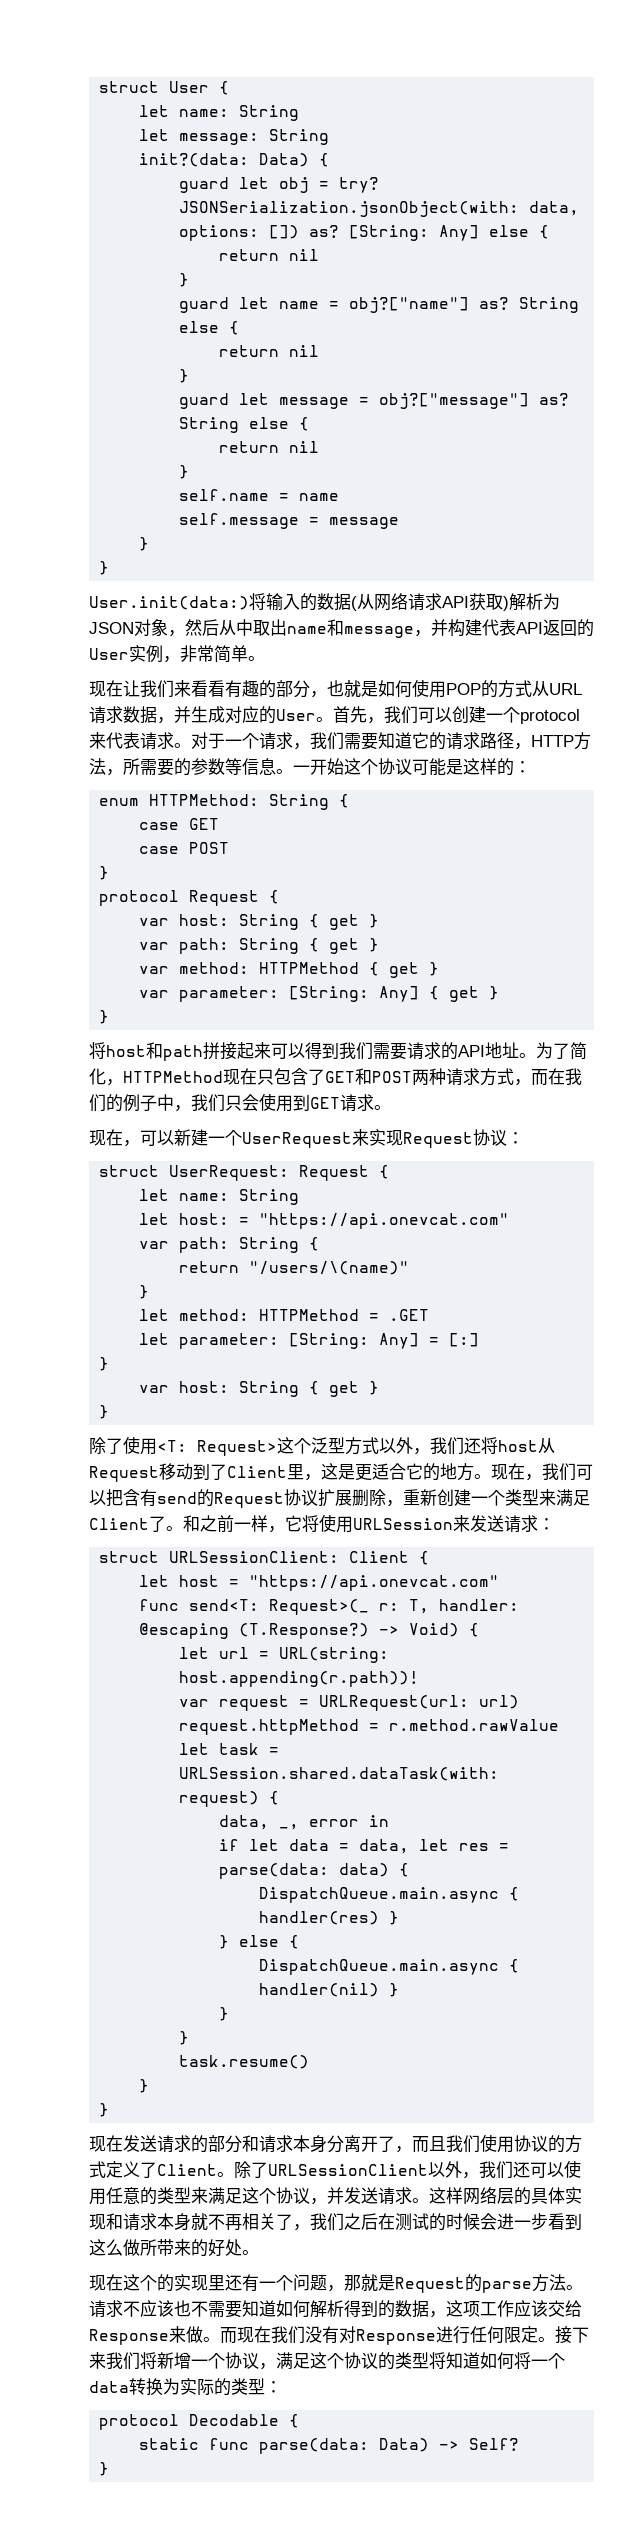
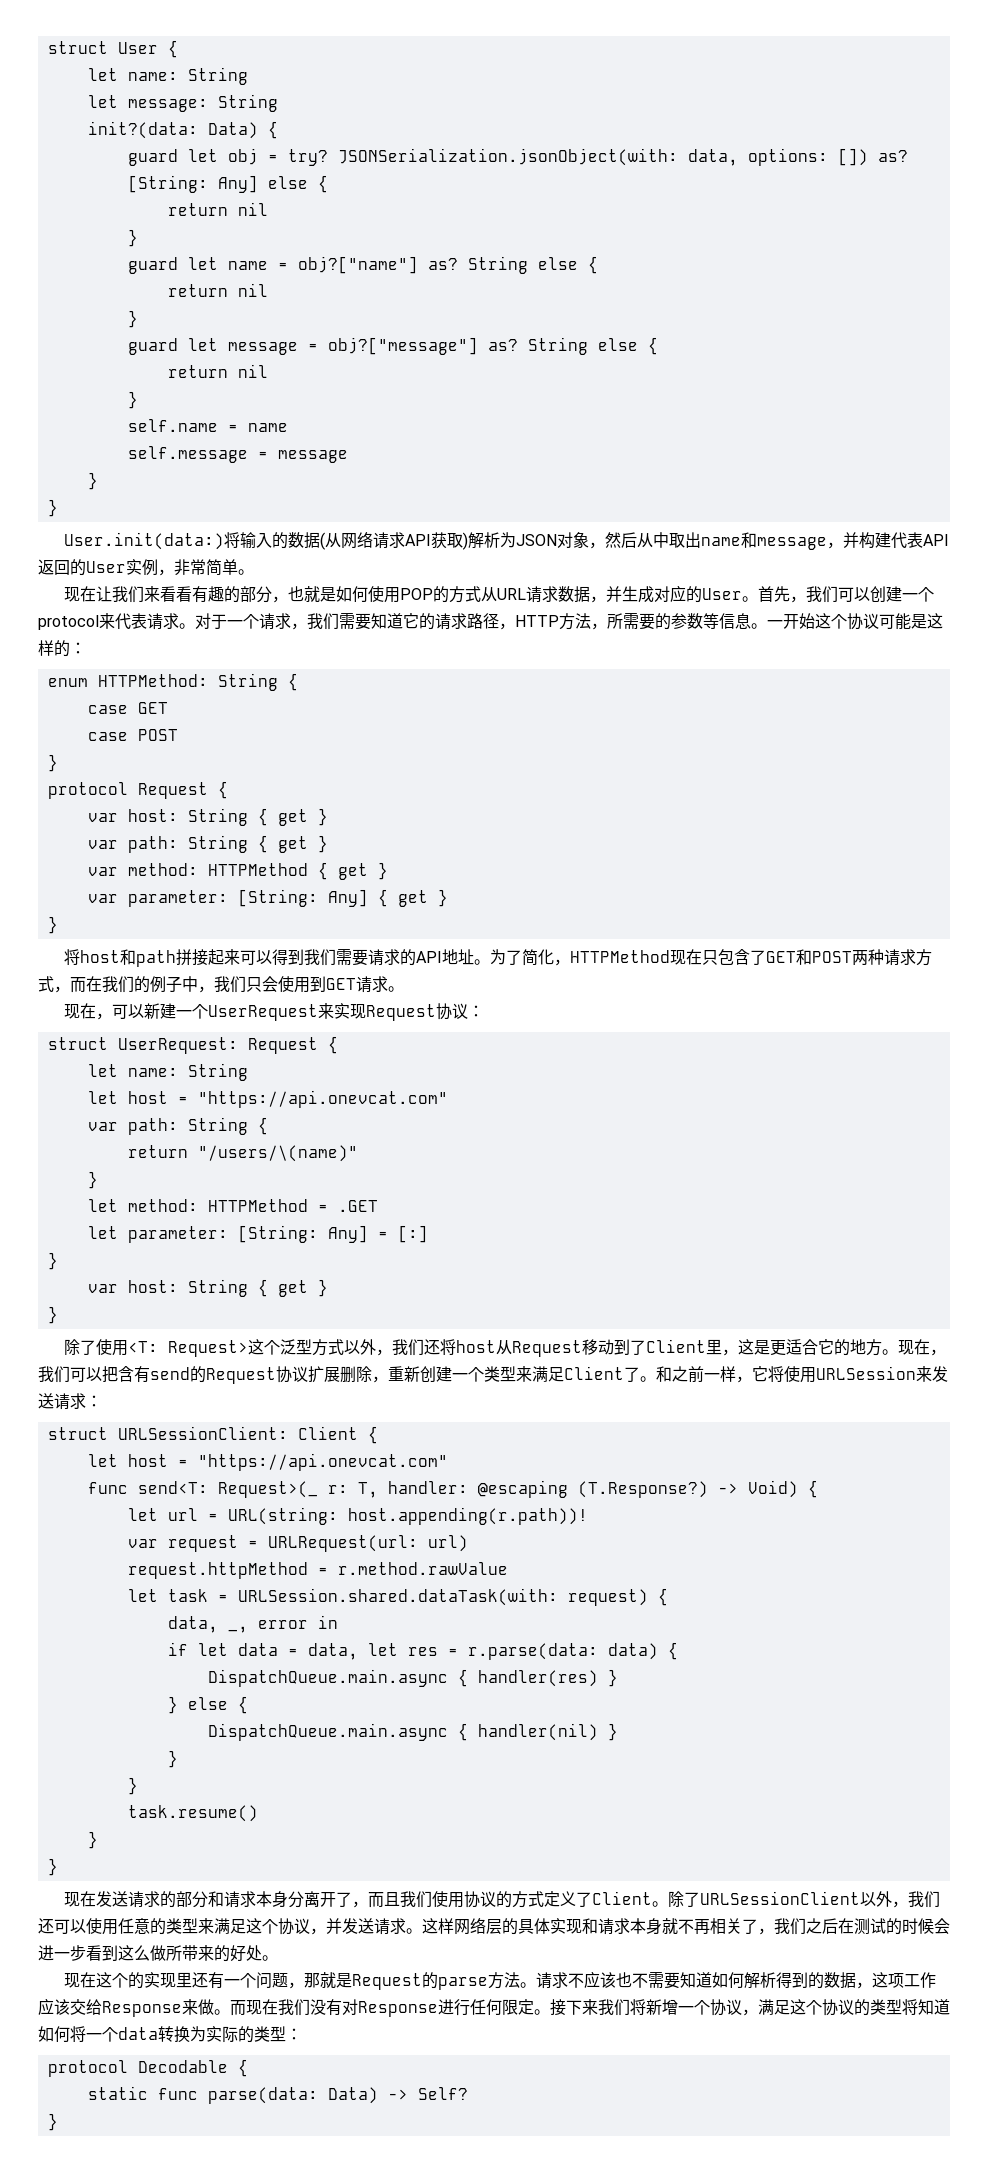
[179,1213,230,1225] host: -> [127,1091,168,1104] host
[219,1863,330,1879] parse(data: -> [467,1643,598,1660] r.parse(data:

